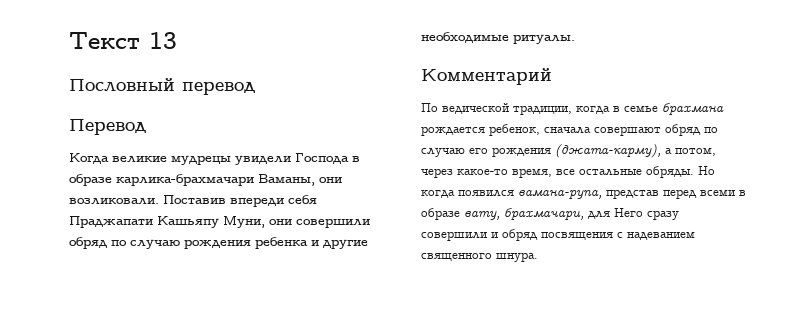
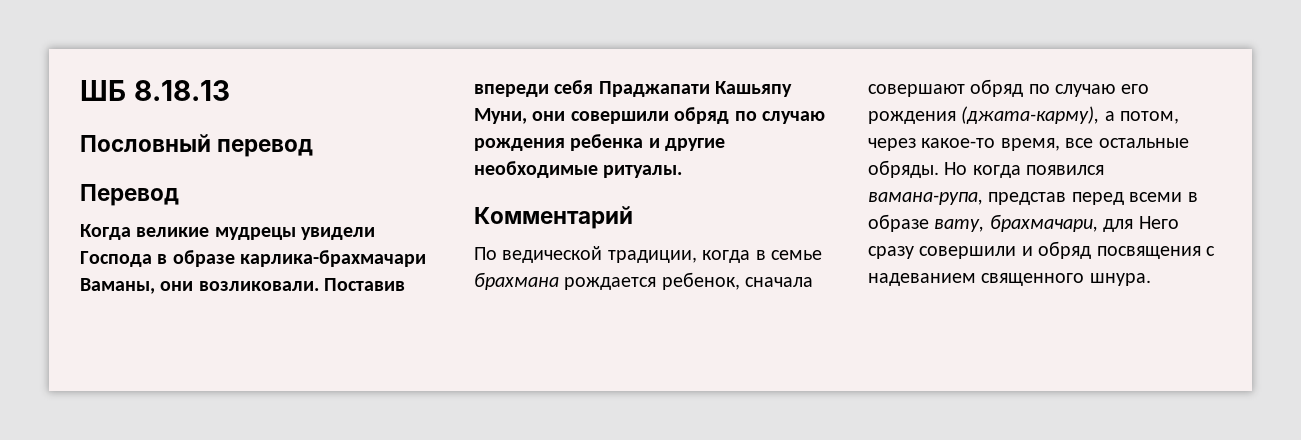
[69,32,177,49] Текст 13 -> [80,80,230,101] ШБ 8.18.13

